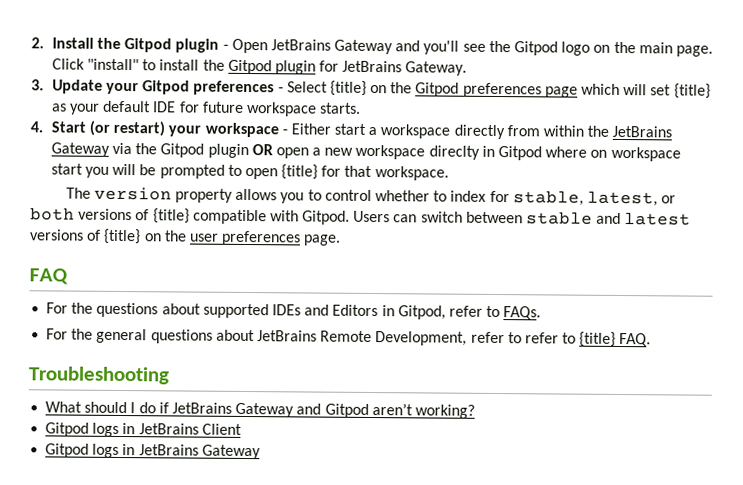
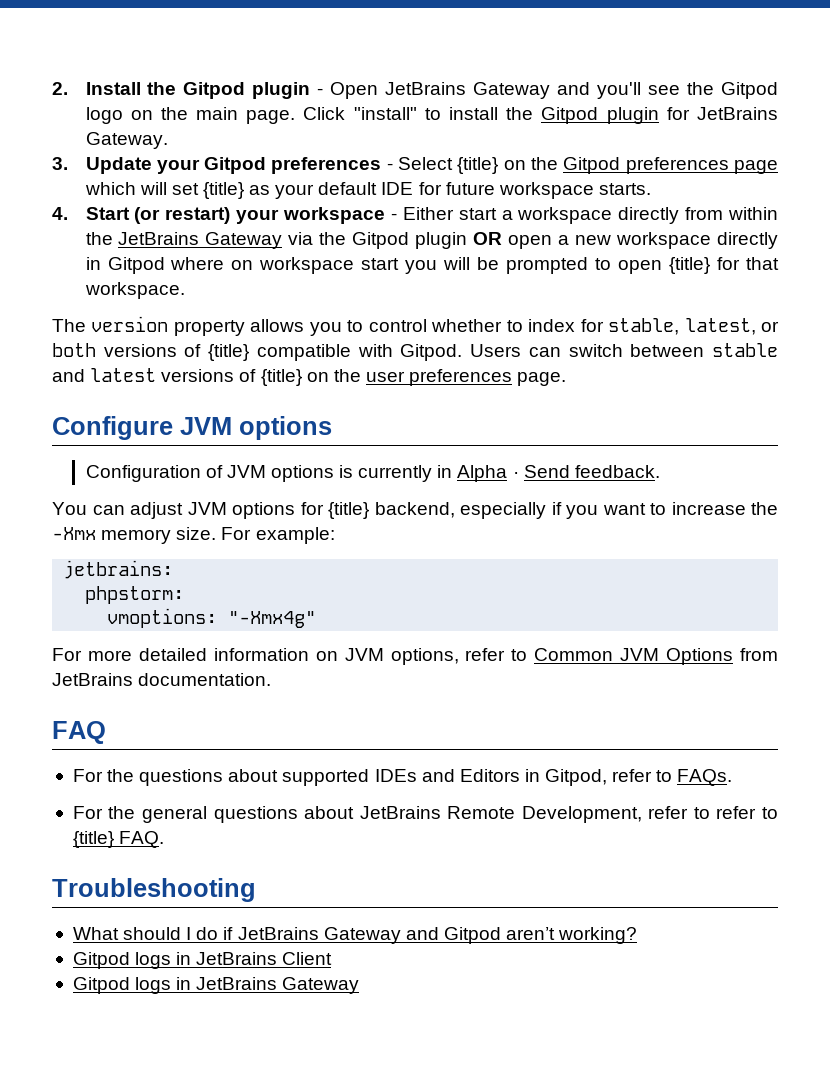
[428,145,480,160] direclty -> [717,232,779,249] directly
(342, 240) none -> [52,416,332,440] [85,465,660,482] [52,502,778,519] [52,527,335,544] [63,560,174,579] [85,586,185,604] [107,608,317,628] [52,648,778,665] [52,673,272,686] // Configure JVM options // Configuration of JVM options is currently in Alpha · Send feedback. // You can adjust JVM options for {title} backend, especially if you want to increase the -Xmx memory size. For example: // jetbrains: // phpstorm: // vmoptions: "-Xmx4g" // For more detailed information on JVM options, refer to Common JVM Options from JetBrains documentation.

